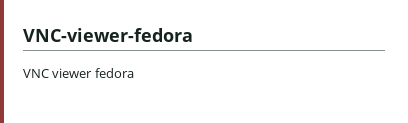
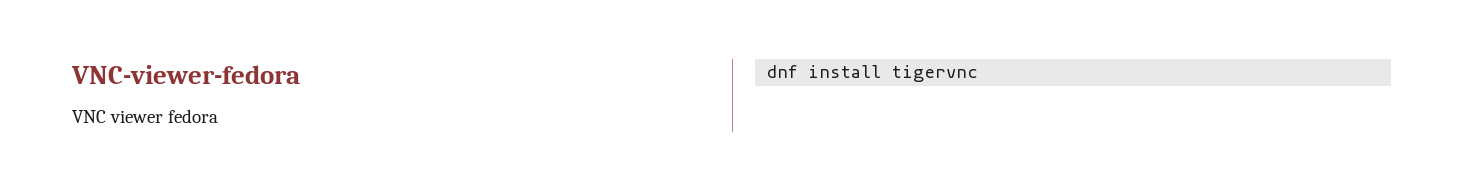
(134, 73) none -> [766,65,979,82] // dnf install tigervnc

